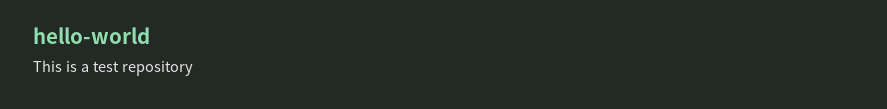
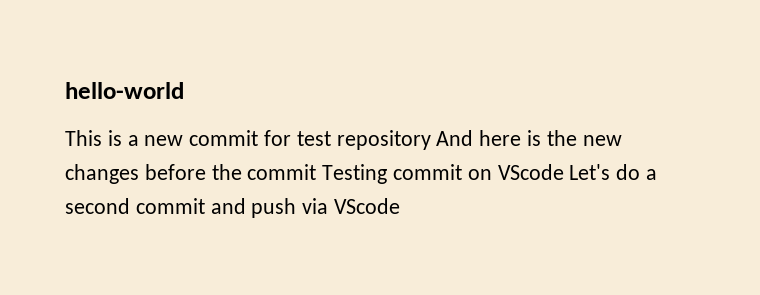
[92,61,193,76] test repository -> [144,130,622,150] [65,164,658,184] [65,198,401,218] new commit for test repository And here is the new changes before the commit Testing commit on VScode Let's do a second commit and push via VScode

